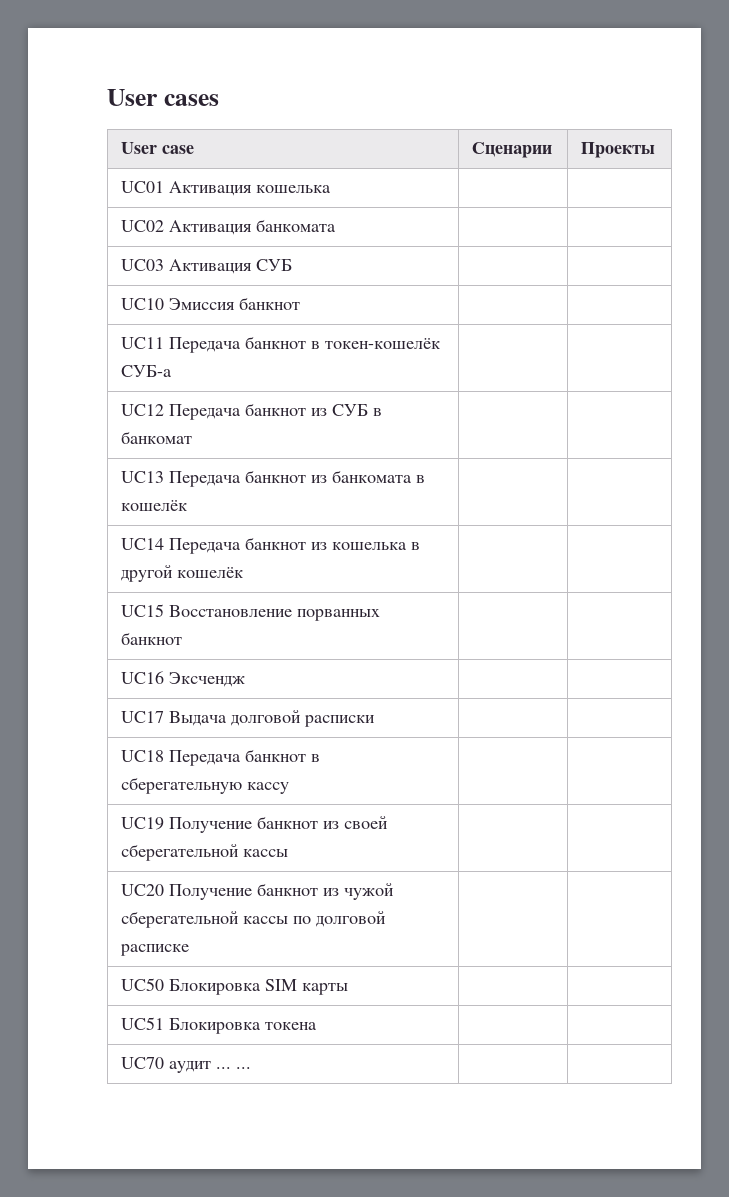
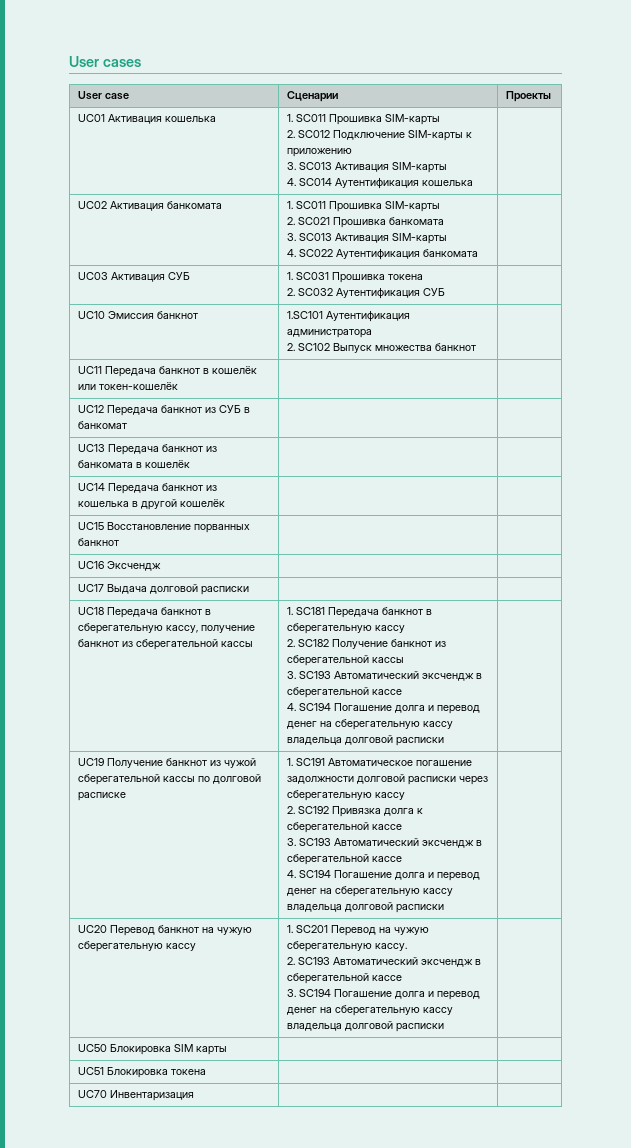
[121,219,337,235] [121,259,293,274] [121,297,301,310] | // UC02 Активация банкомата | | // UC03 Активация СУБ | | // UC10 Эмиссия банкнот | -> [286,114,440,125] [286,130,472,141] [286,148,352,157] [286,162,447,173] [286,178,473,189] [77,201,222,211] [286,201,440,212] [286,217,444,228] [286,233,447,244] [286,249,478,260] [77,272,190,282] [286,272,423,283] [286,288,445,299] [77,311,198,319] [286,311,410,322] [286,329,372,338] [286,343,476,353] 1. SC011 Прошивка SIM-карты // 2. SС012 Подключение SIM-карты к приложению // 3. SC013 Активация SIM-карты // 4. SC014 Аутентификация кошелька | // UC02 Активация банкомата | 1. SC011 Прошивка SIM-карты // 2. SC021 Прошивка банкомата // 3. SC013 Активация SIM-карты // 4. SC022 Аутентификация банкомата | // UC03 Активация СУБ | 1. SC031 Прошивка токена // 2. SC032 Аутентификация СУБ | // UC10 Эмиссия банкнот | 1.SC101 Аутентификация администратора // 2. SC102 Выпуск множества банкнот
(321, 345) none -> [211,366,257,374] [77,384,96,390] кошелёк или
[121,365,173,377] СУБ-а -> (178, 386) none
[247,782,290,794] [121,816,389,833] [121,844,289,861] [121,884,165,896] кассу | | // UC19 Получение банкнот из своей сберегательной кассы | | // UC20 -> [165,625,255,633] [77,639,253,650] [286,607,432,618] [286,623,405,634] [286,639,446,649] [286,655,404,666] [286,671,482,681] [286,687,402,698] [286,703,480,714] [286,719,453,730] [286,735,444,746] [77,758,104,766] кассу, получение банкнот из сберегательной кассы | 1. SC181 Передача банкнот в сберегательную кассу // 2. SC182 Получение банкнот из сберегательной кассы // 3. SC193 Автоматический эксчендж в сберегательной кассе // 4. SC194 Погашение долга и перевод денег на сберегательную кассу владельца долговой расписки | // UC19
(190, 950) none -> [286,758,472,766] [286,774,488,785] [286,790,405,801] [286,806,423,817] [286,822,402,833] [286,838,482,848] [286,854,402,865] [286,870,480,881] [286,886,453,897] [286,902,444,913] [77,925,252,936] [77,941,196,952] [286,925,429,936] [286,941,407,952] [286,957,481,967] [286,973,402,984] [286,989,480,1000] [286,1005,453,1016] [286,1021,444,1032] 1. SC191 Автоматическое погашение задолжности долговой расписки через сберегательную кассу // 2. SC192 Привязка долга к сберегательной кассе // 3. SC193 Автоматический эксчендж в сберегательной кассе // 4. SC194 Погашение долга и перевод денег на сберегательную кассу владельца долговой расписки | // UC20 Перевод банкнот на чужую сберегательную кассу | 1. SC201 Перевод на чужую сберегательную кассу. // 2. SC193 Автоматический эксчендж в сберегательной кассе // 3. SC194 Погашение долга и перевод денег на сберегательную кассу владельца долговой расписки
[169,1061,252,1073] аудит ... ... -> [109,1090,194,1101] Инвентаризация

